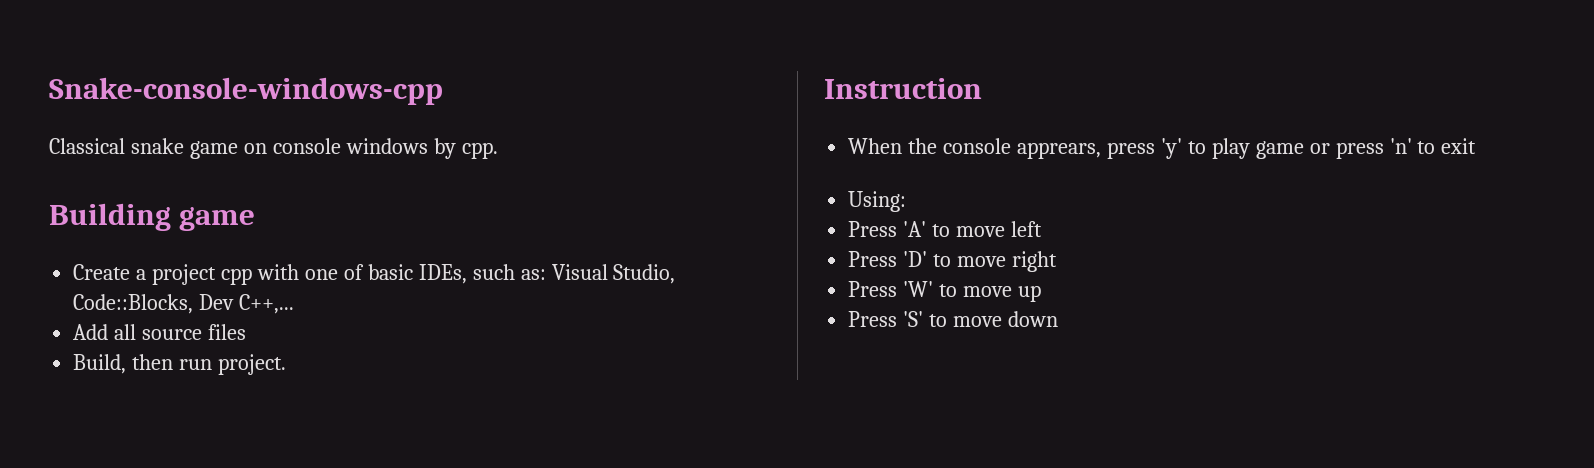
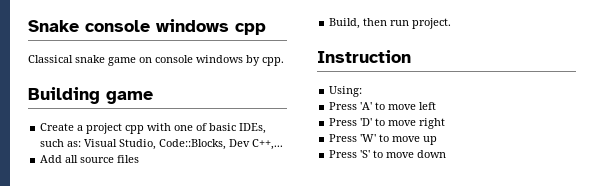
[49,77,443,105] Snake-console-windows-cpp -> [28,19,266,35] Snake console windows cpp
[848,138,1477,159] // When the console apprears, press 'y' to play game or press 'n' to exit -> (411, 56) none

